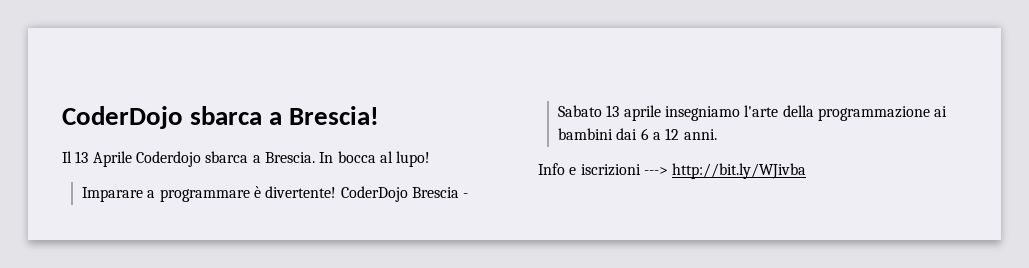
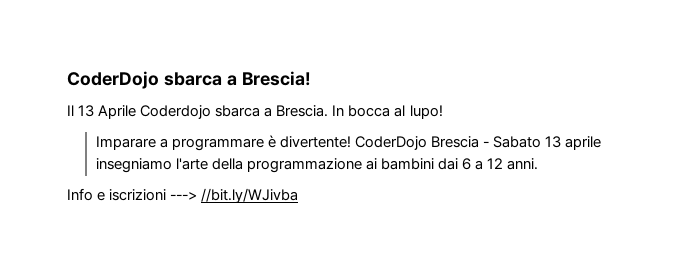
[672,163,807,179] http://bit.ly/WJivba -> [201,188,299,203] //bit.ly/WJivba

